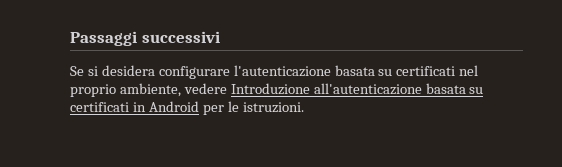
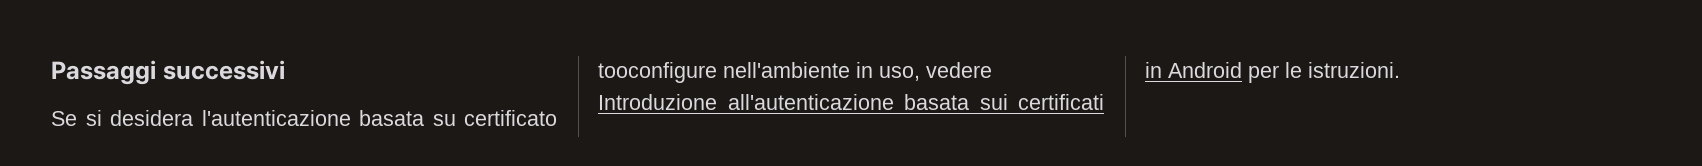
[158,66,230,79] configurare -> (193, 118) none
[396,65,479,76] [70,83,181,97] certificati nel proprio ambiente, -> [464,110,557,126] [598,62,920,83] certificato tooconfigure nell'ambiente in uso,
[469,87,484,94] su -> [979,94,1008,110] sui

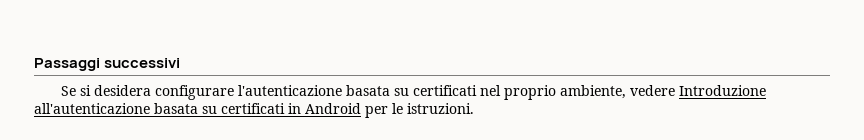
(193, 118) none -> [155,85,235,100] configurare
[464,110,557,126] [598,62,920,83] certificato tooconfigure nell'ambiente in uso, -> [413,85,627,100] certificati nel proprio ambiente,
[979,94,1008,110] sui -> [202,106,217,114] su

